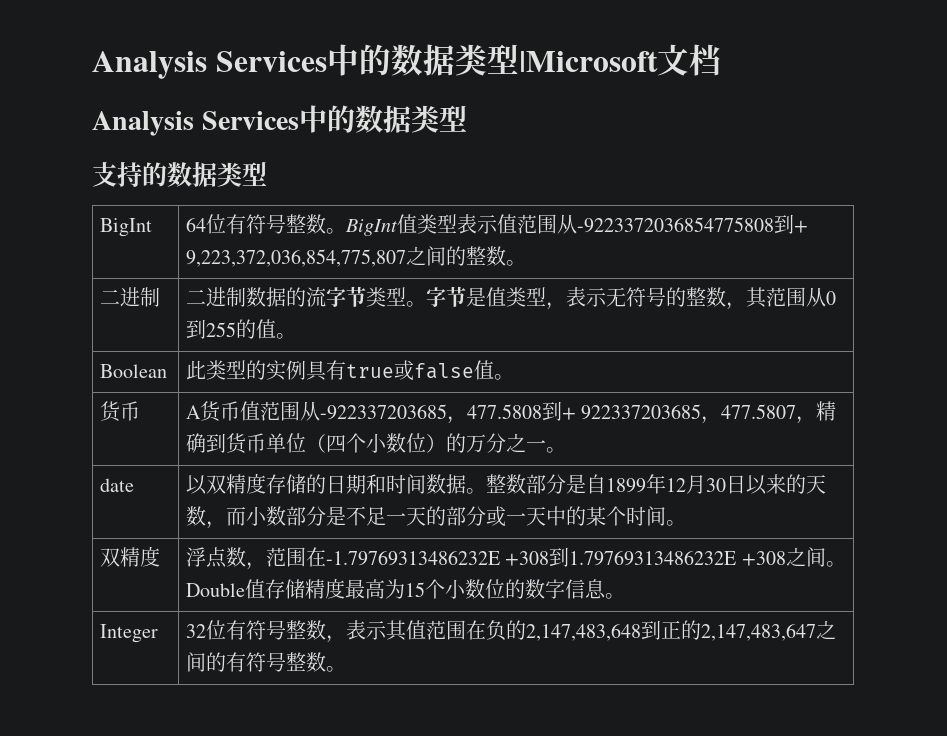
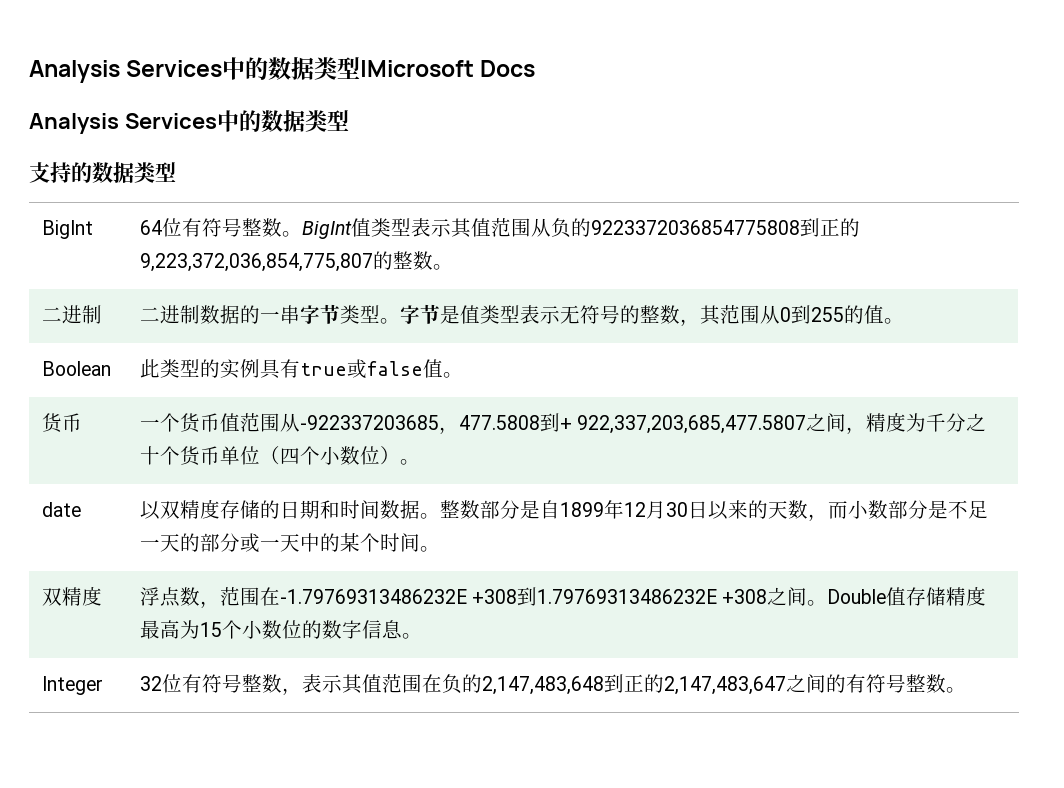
[656,44,721,76] 文档 -> [480,60,536,77] Docs
[497,214,809,234] [186,246,447,267] 值范围从-9223372036854775808到+ 9,223,372,036,854,775,807之间 -> [450,218,860,238] [139,253,373,272] 其值范围从负的9223372036854775808到正的9,223,372,036,854,775,807
[306,287,327,307] 流 -> [259,305,300,324] 一串
[546,302,567,310] ， -> (520, 314) none
[186,405,202,419] A -> [139,413,180,432] 一个
[581,401,837,424] [186,433,227,453] 922337203685，477.5807，精确到 -> [577,413,987,434] [139,446,180,465] 922,337,203,685,477.5807之间，精度为千分之十个
[446,433,547,453] 的万分之一 -> (400, 455) none

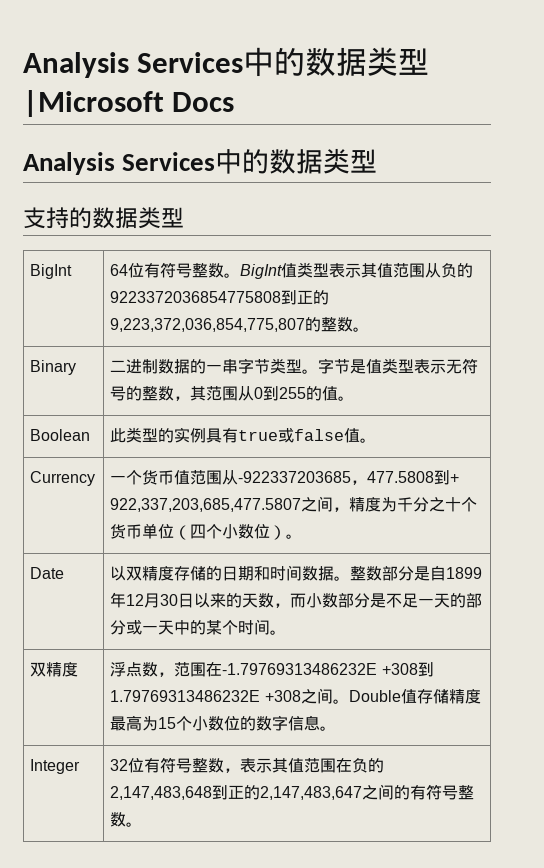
[41,305,102,324] 二进制 -> [30,360,77,375] Binary
[41,413,82,433] 货币 -> [30,471,96,486] Currency
[41,502,81,517] date -> [30,567,65,579] Date

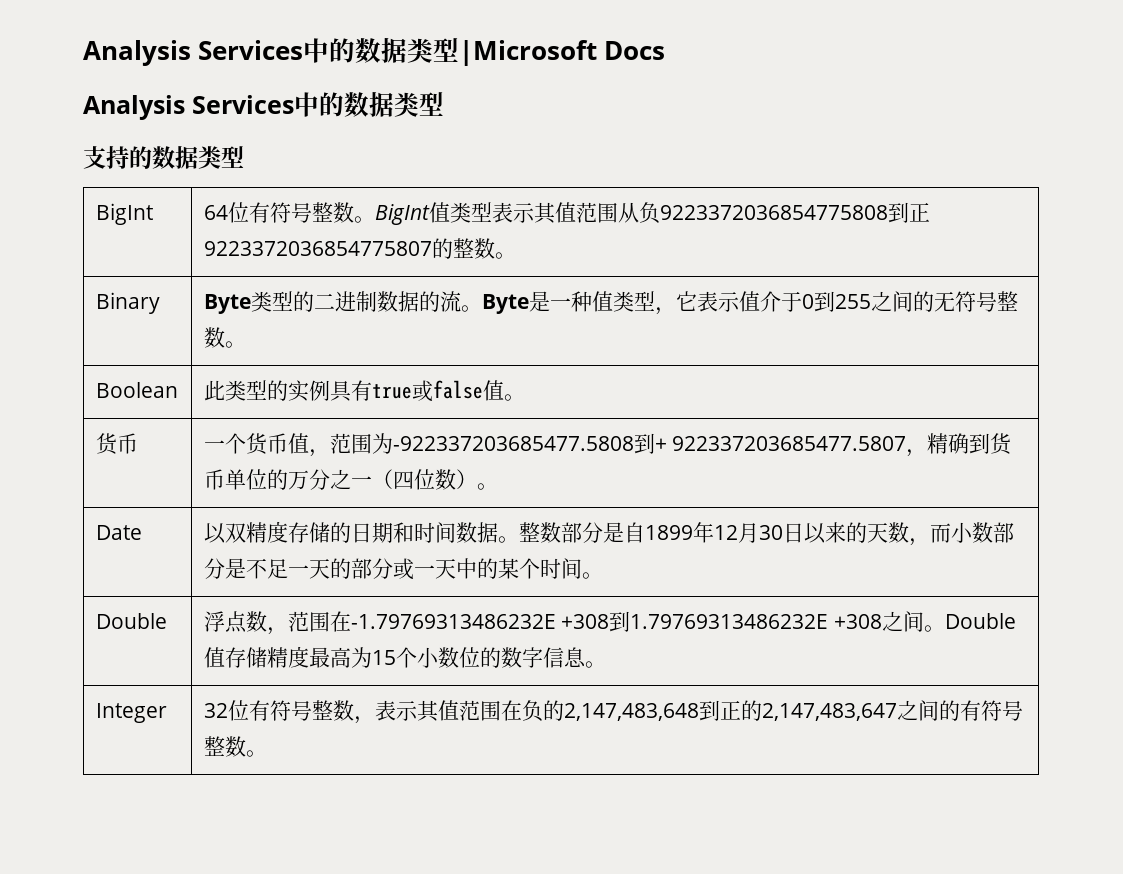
[457,263,474,278] 的 -> (660, 213) none
[313,290,330,305] [110,318,306,332] 的9,223,372,036,854,775,807 -> [203,241,432,256] 9223372036854775807
(77, 367) none -> [203,291,314,314] Byte类型的
[206,358,479,374] [110,386,339,401] 一串字节类型。字节是值类型表示无符号的整数，其范围从0到255的值 -> [439,291,1018,315] [203,327,225,348] 流。Byte是一种值类型，它表示值介于0到255之间的无符号整数
[30,471,96,486] Currency -> [95,433,138,455] 货币
[190,470,460,485] [110,496,478,512] [110,523,271,540] 范围从-922337203685，477.5808到+ 922,337,203,685,477.5807之间，精度为千分之十个货币单位（四个小数位 -> [308,433,1014,457] [203,469,456,490] ，范围为-922337203685477.5808到+ 922337203685477.5807，精确到货币单位的万分之一（四位数
[30,662,79,677] 双精度 -> [95,613,167,629] Double

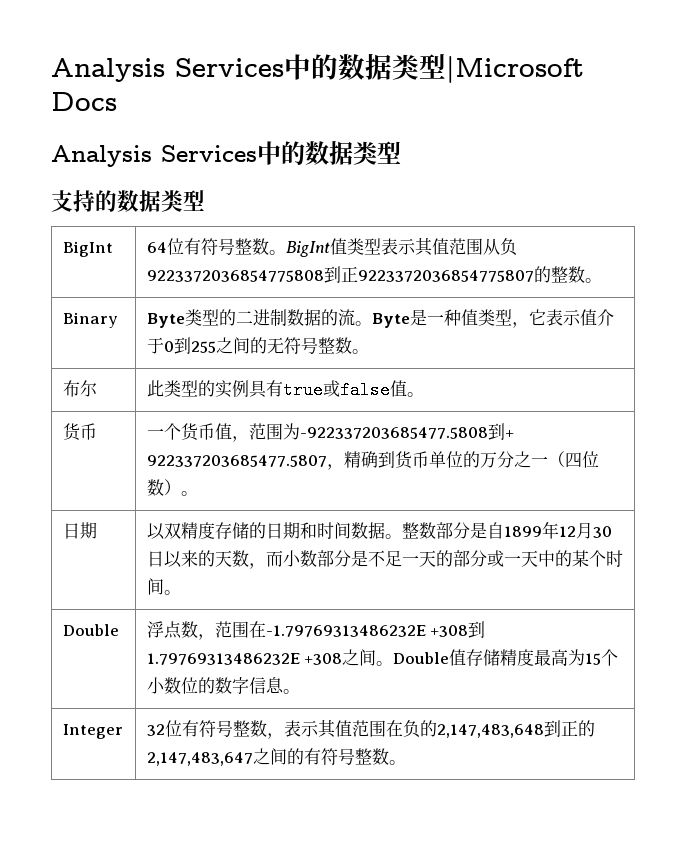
[95,382,178,398] Boolean -> [62,380,97,397] 布尔
[95,525,142,540] Date -> [62,522,97,539] 日期

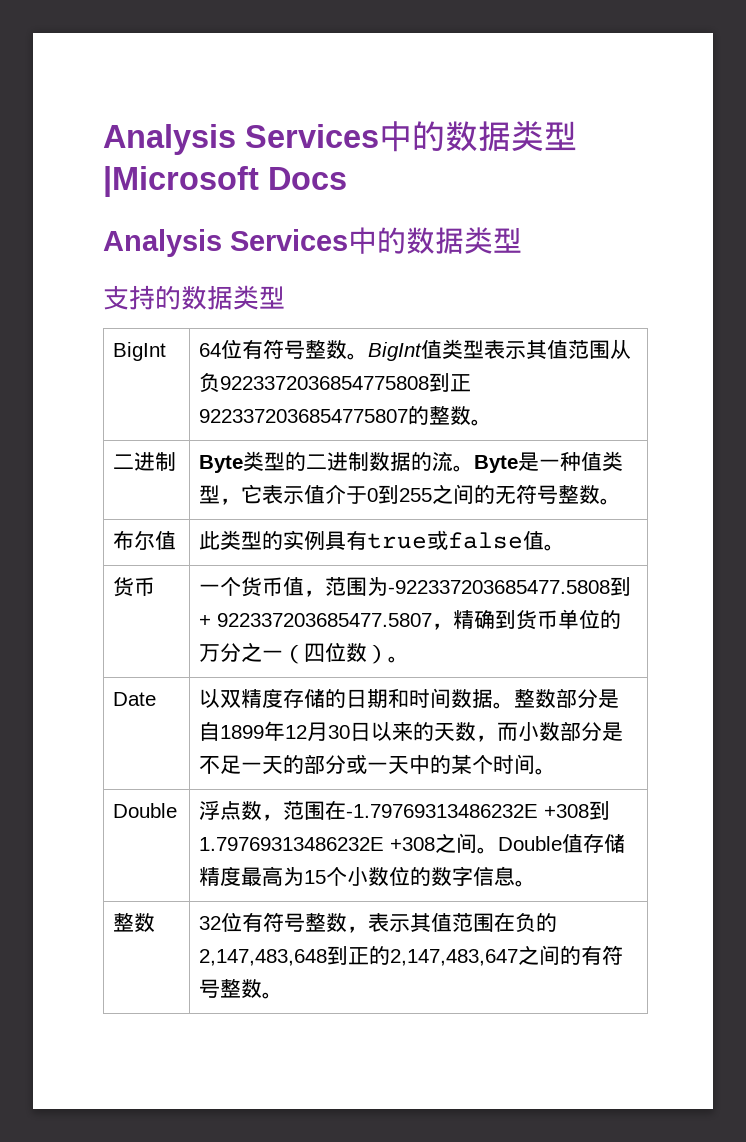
[62,312,118,328] Binary -> [112,452,176,471] 二进制
(97, 388) none -> [154,531,176,550] 值
[62,522,97,539] 日期 -> [112,692,156,706] Date
[62,724,123,739] Integer -> [112,912,155,932] 整数

